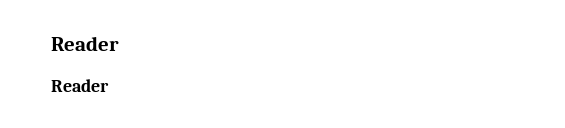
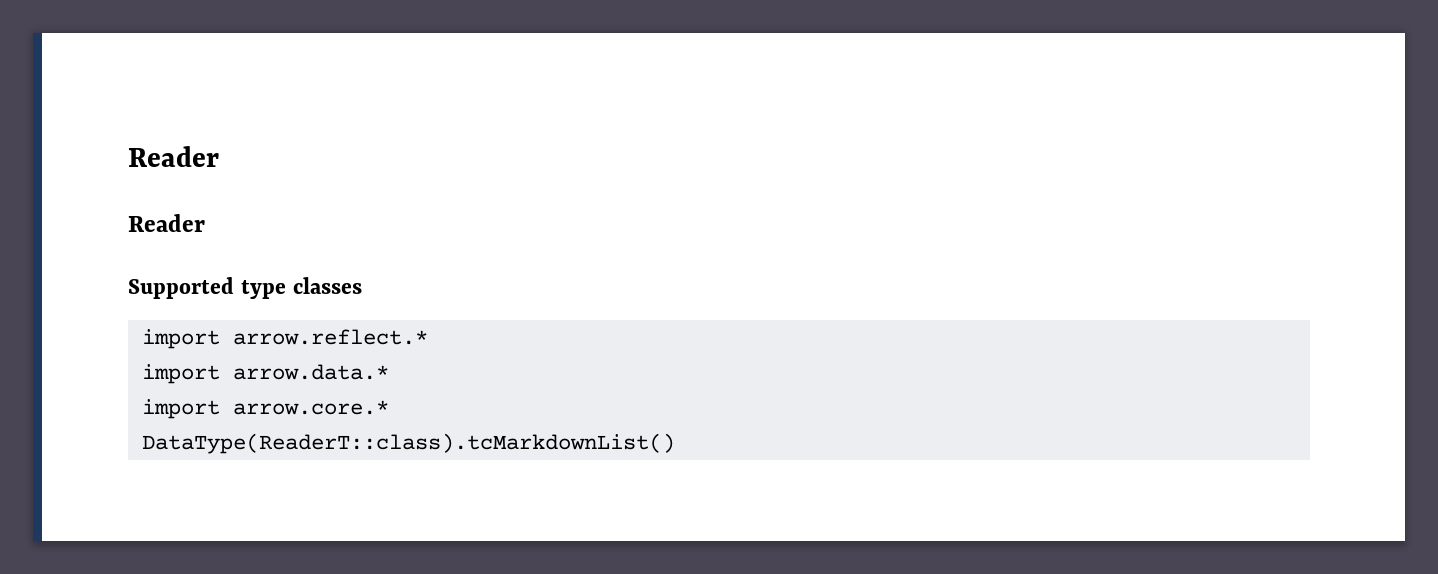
(109, 85) none -> [128,277,362,299] [141,329,428,349] [141,364,389,384] [141,399,389,419] [141,433,675,454] // Supported type classes // import arrow.reflect.* // import arrow.data.* // import arrow.core.* // DataType(ReaderT::class).tcMarkdownList()

